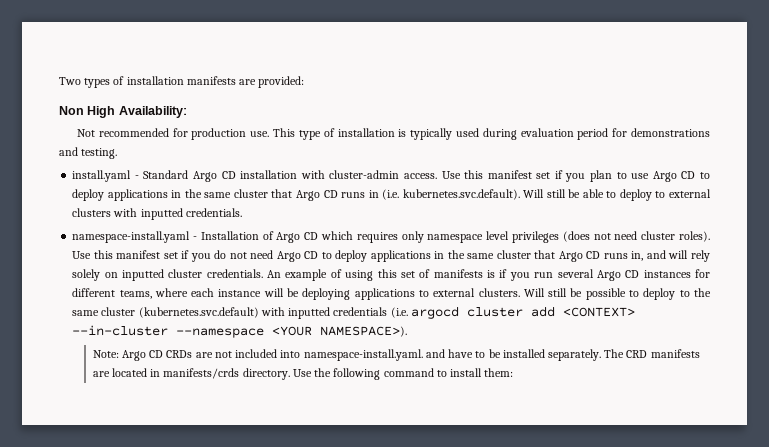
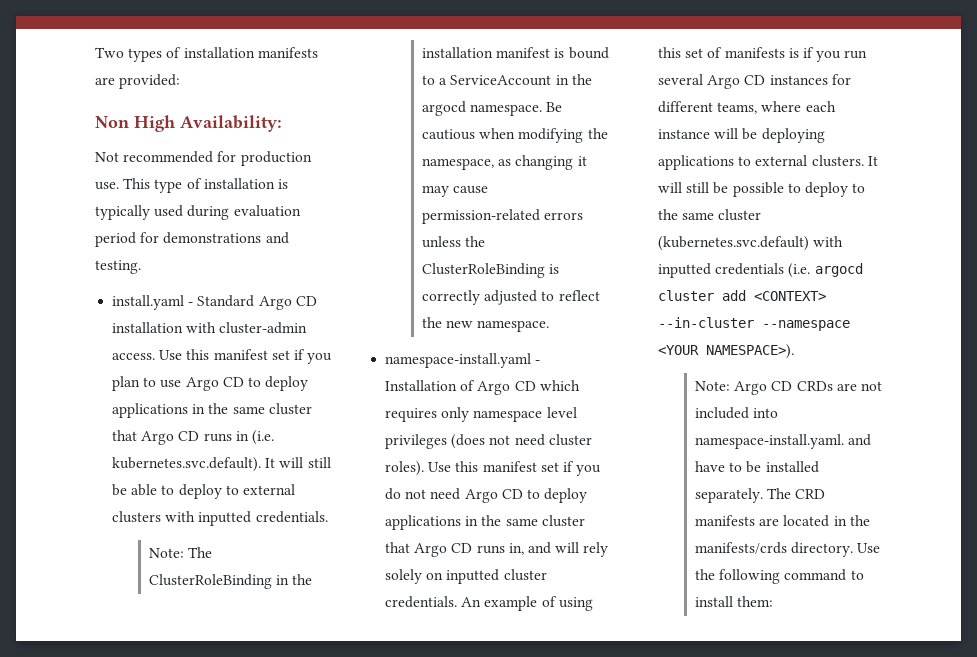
[523,189,545,198] Will -> [265,457,304,468] It will
(242, 212) none -> [149,547,213,558] [149,574,313,589] [422,47,609,59] [422,74,592,86] [422,101,563,116] [422,128,608,143] [422,155,587,170] [422,185,489,197] [422,209,584,224] [422,236,486,248] [422,263,560,278] [422,290,600,305] [422,317,550,332] // Note: The ClusterRoleBinding in the installation manifest is bound to a ServiceAccount in the argocd namespace. Be cautious when modifying the namespace, as changing it may cause permission-related errors unless the ClusterRoleBinding is correctly adjusted to reflect the new namespace.
[523,288,545,297] Will -> [867,156,878,166] [658,182,683,193] It will
(161, 373) none -> [849,515,870,526] the

